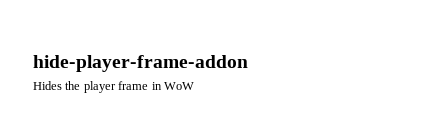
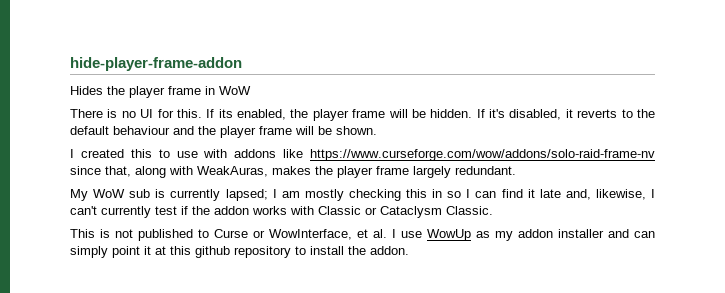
(194, 86) none -> [70,109,656,121] [70,126,377,138] [70,149,655,161] [70,166,516,178] [70,189,656,201] [70,206,493,218] [70,229,655,241] [70,246,409,258] // There is no UI for this. If its enabled, the player frame will be hidden. If it's disabled, it reverts to the default behaviour and the player frame will be shown. // I created this to use with addons like https://www.curseforge.com/wow/addons/solo-raid-frame-nv since that, along with WeakAuras, makes the player frame largely redundant. // My WoW sub is currently lapsed; I am mostly checking this in so I can find it late and, likewise, I can't currently test if the addon works with Classic or Cataclysm Classic. // This is not published to Curse or WowInterface, et al. I use WowUp as my addon installer and can simply point it at this github repository to install the addon.

